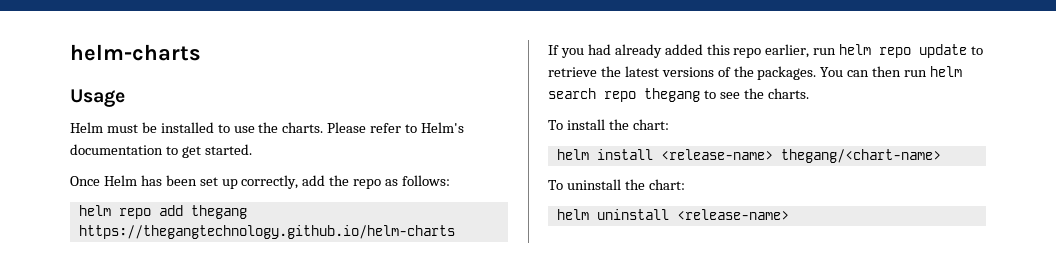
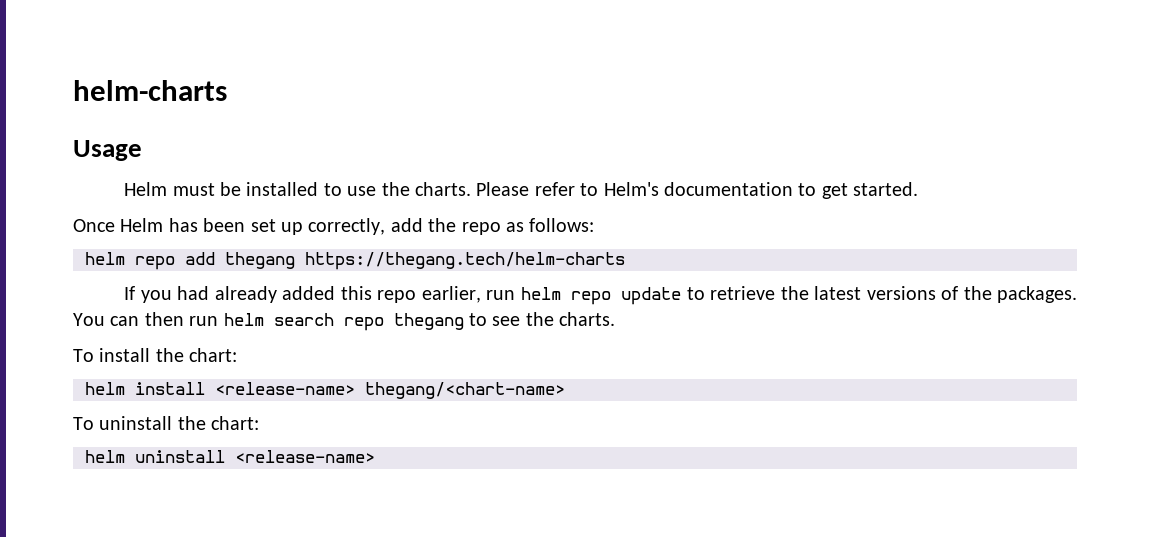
[78,225,455,239] https://thegangtechnology.github.io/helm-charts -> [305,252,625,270] https://thegang.tech/helm-charts

